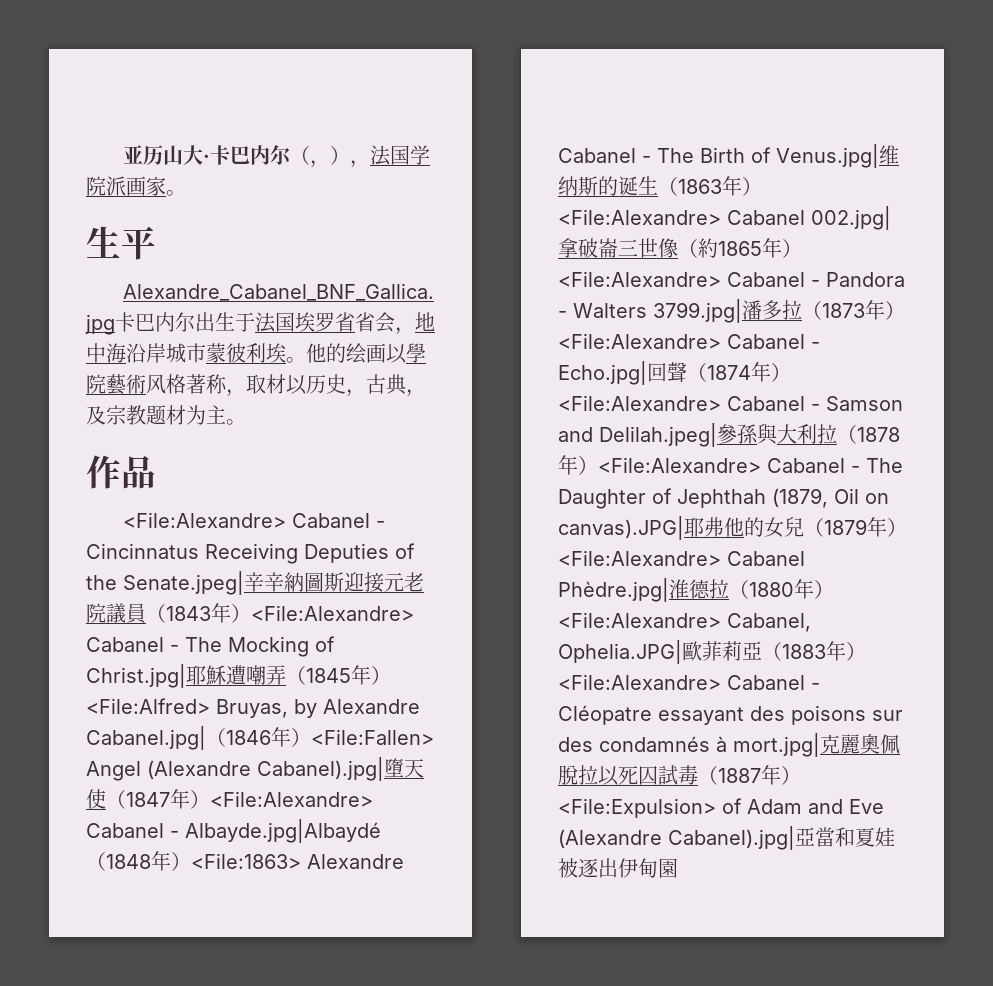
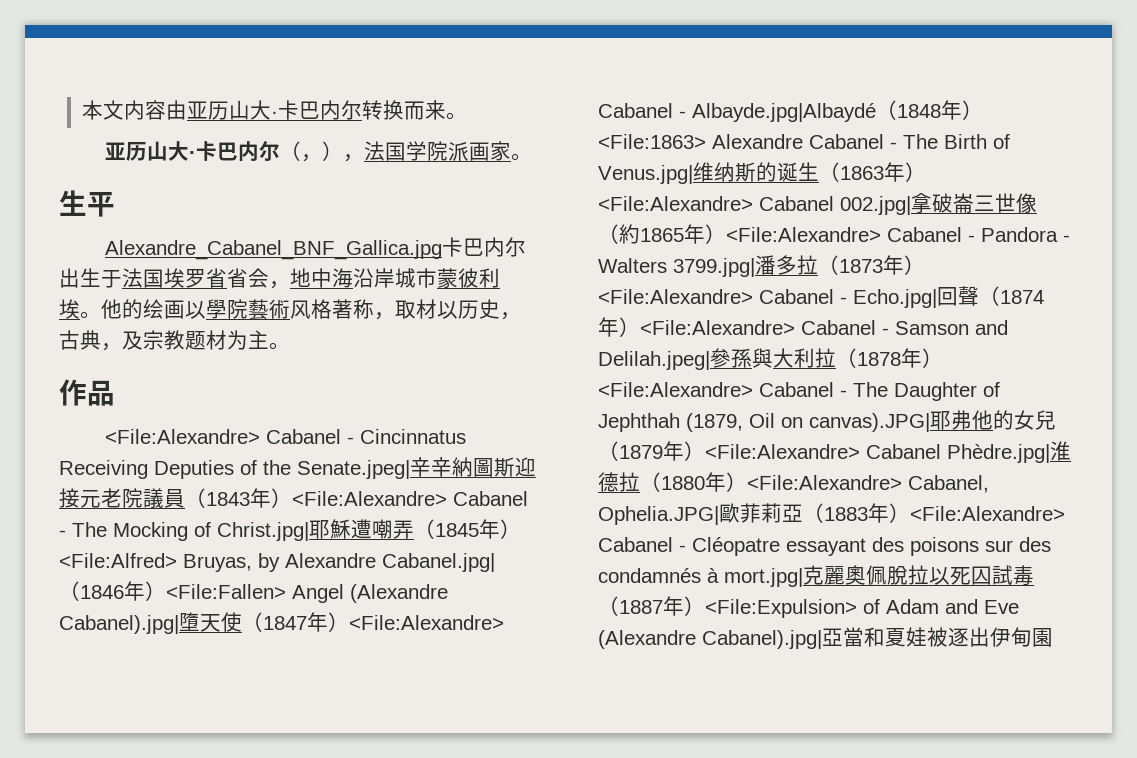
(122, 154) none -> [81,100,467,120] 本文内容由亚历山大·卡巴内尔转换而来。 //

